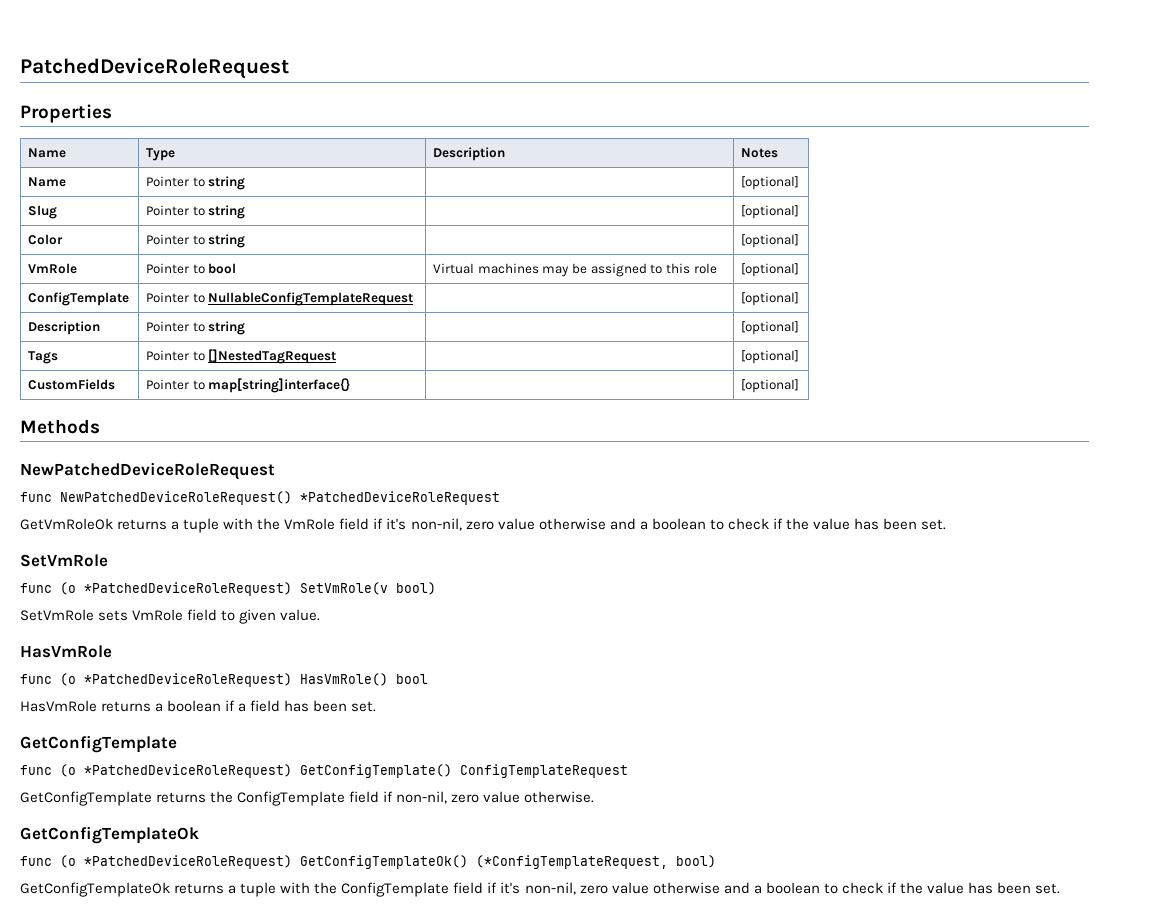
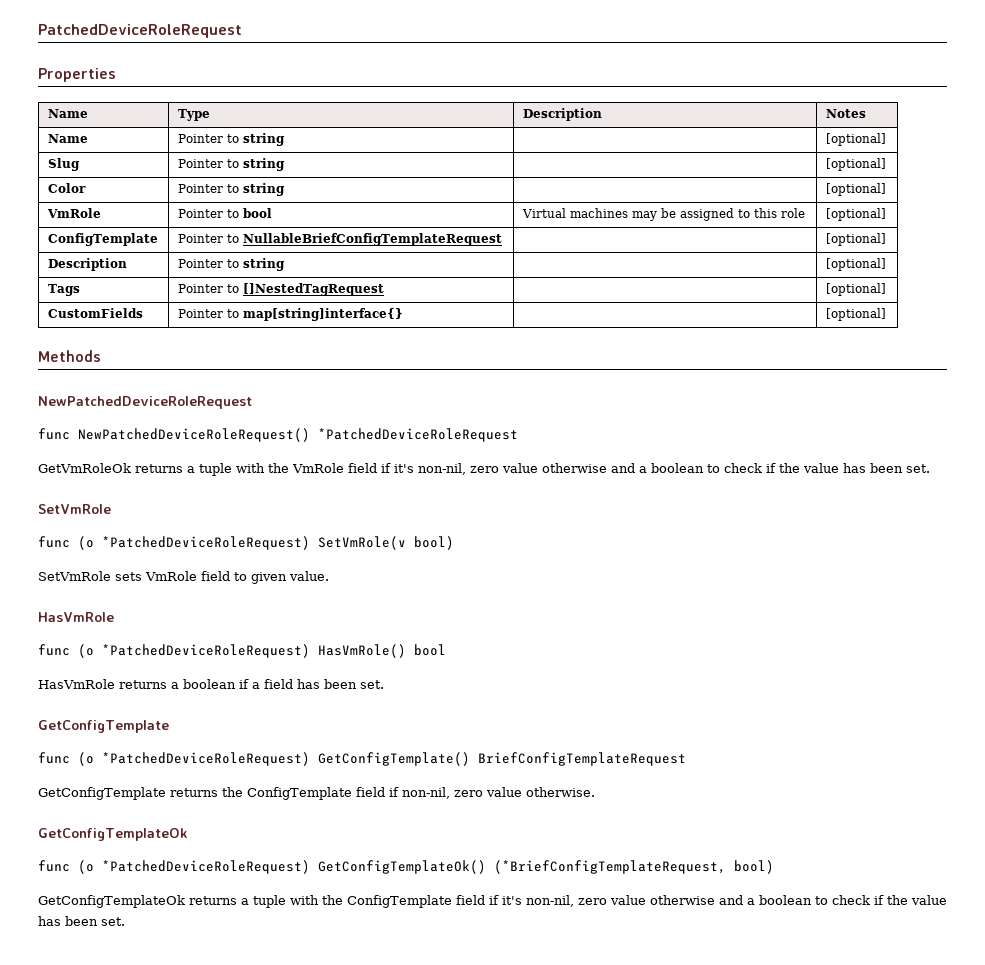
[208,292,414,306] NullableConfigTemplateRequest -> [242,233,502,246] NullableBriefConfigTemplateRequest
[460,764,628,778] ConfigTemplateRequest -> [478,752,686,766] BriefConfigTemplateRequest
[476,855,668,869] (*ConfigTemplateRequest, -> [494,860,726,874] (*BriefConfigTemplateRequest,

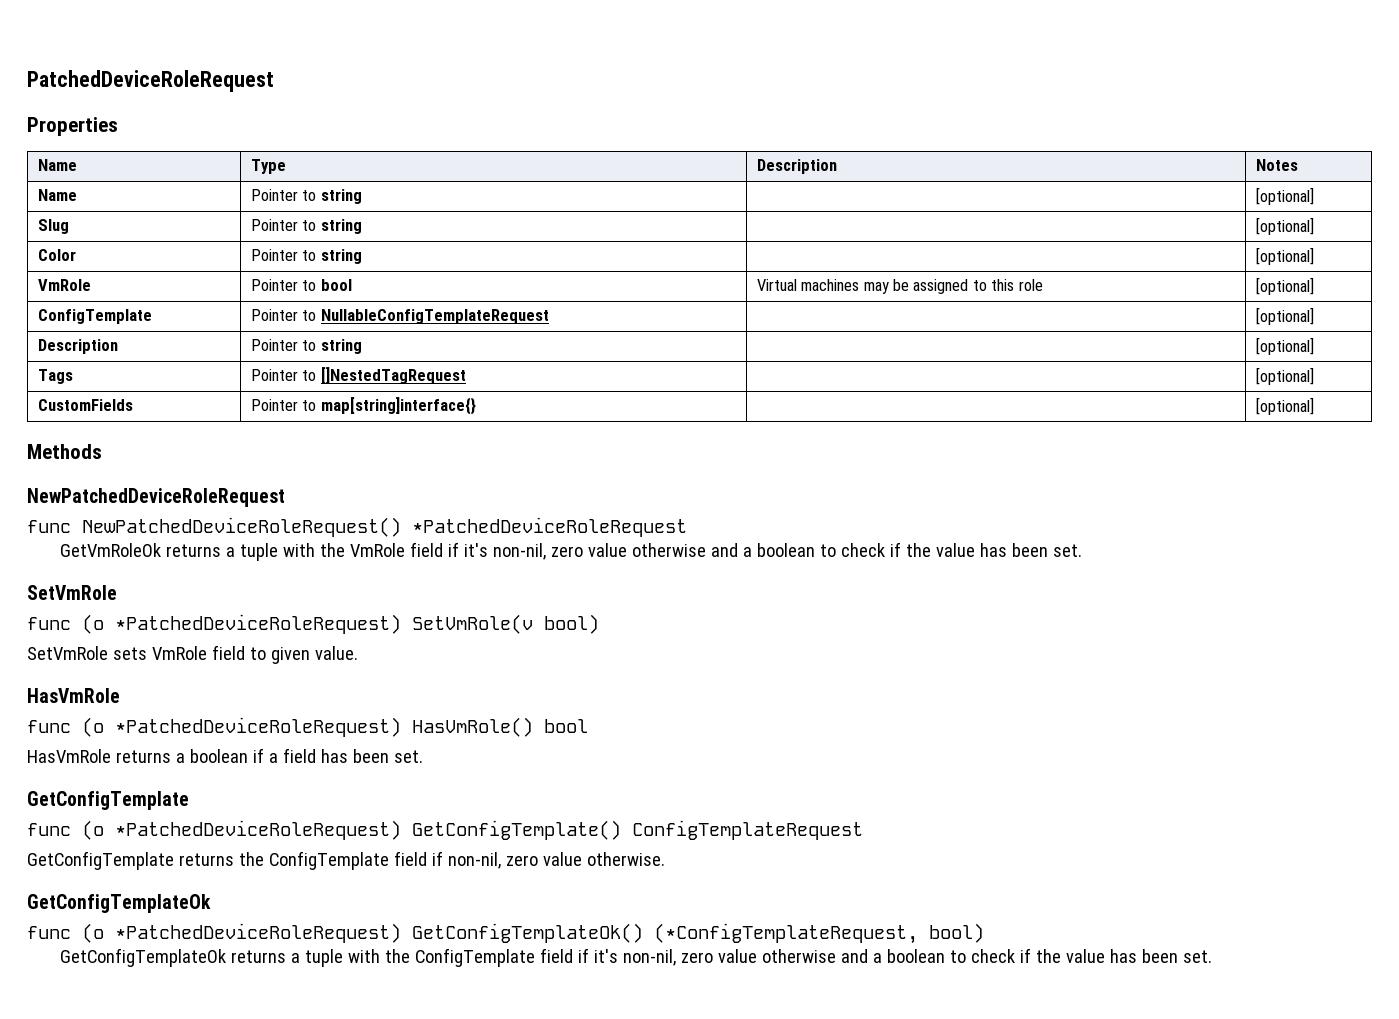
[242,233,502,246] NullableBriefConfigTemplateRequest -> [320,309,549,324] NullableConfigTemplateRequest
[478,752,686,766] BriefConfigTemplateRequest -> [632,820,863,840] ConfigTemplateRequest
[494,860,726,874] (*BriefConfigTemplateRequest, -> [654,923,918,944] (*ConfigTemplateRequest,

